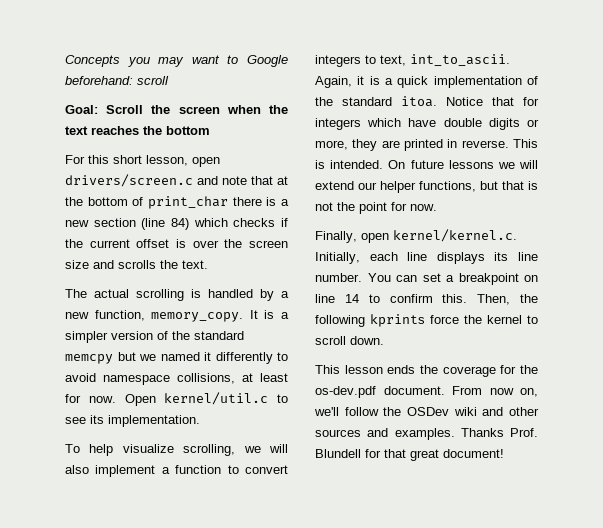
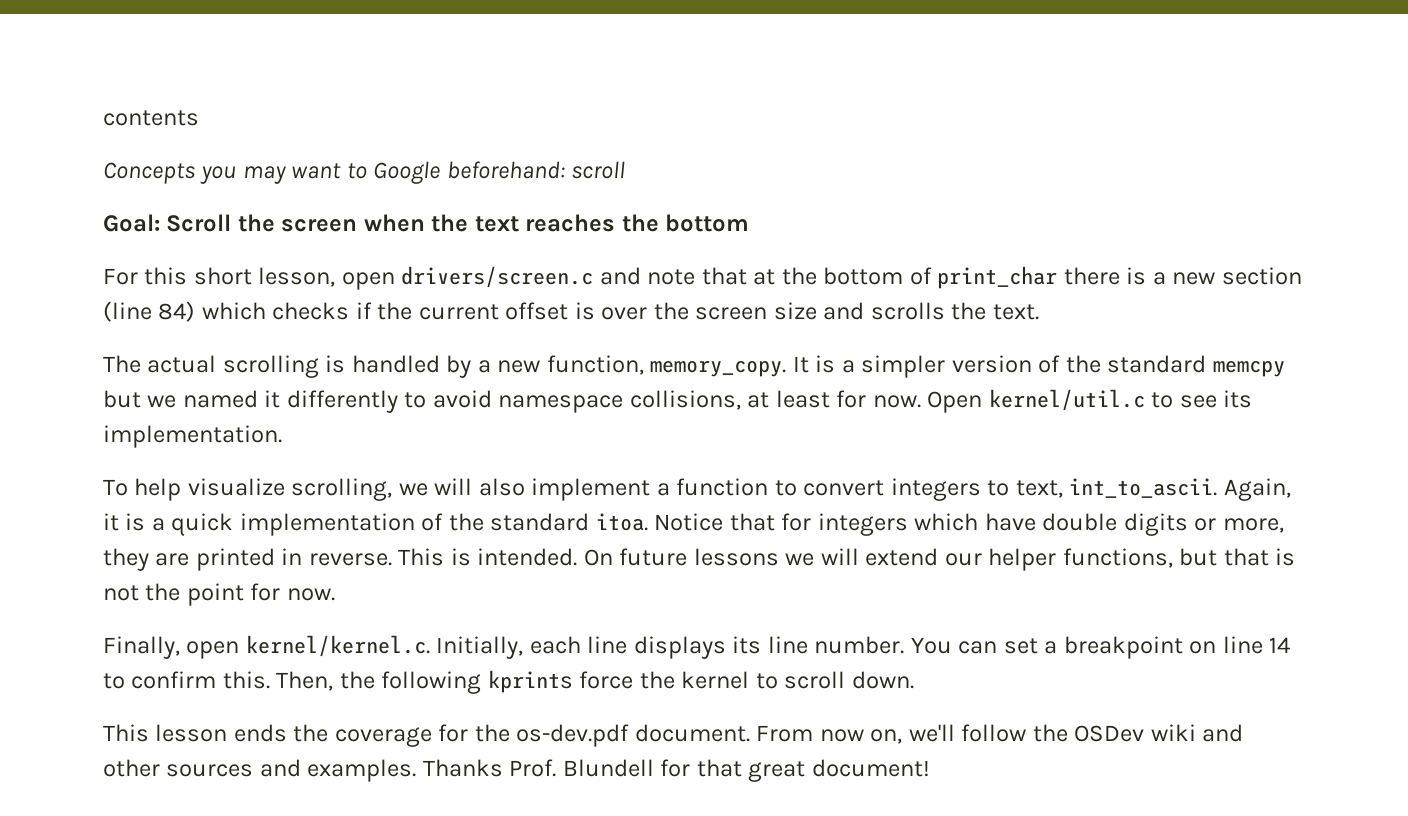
(65, 61) none -> [103,110,199,126] contents //

